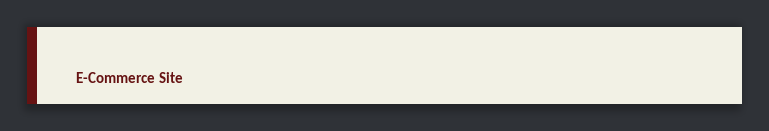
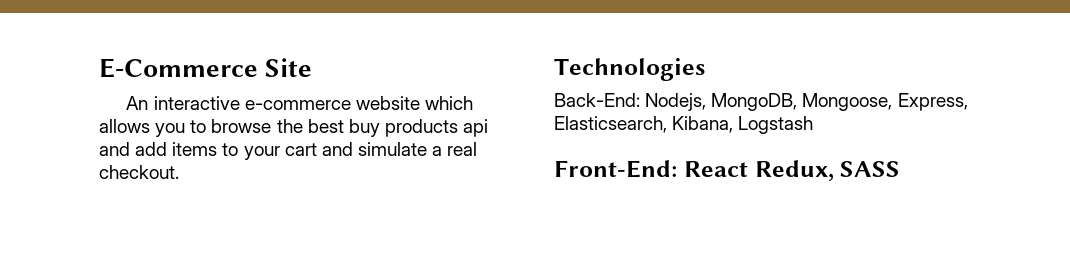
(183, 77) none -> [126,96,473,110] [99,119,489,137] [99,142,478,160] [99,165,179,179] [554,58,705,81] [554,93,968,111] [554,116,814,134] [554,160,901,182] // An interactive e-commerce website which allows you to browse the best buy products api and add items to your cart and simulate a real checkout. // Technologies // Back-End: Nodejs, MongoDB, Mongoose, Express, Elasticsearch, Kibana, Logstash // Front-End: React Redux, SASS

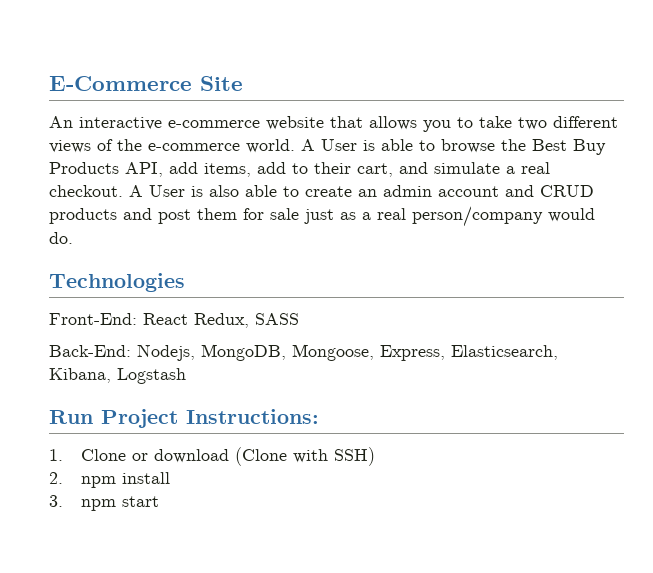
[424,96,473,110] which -> [330,116,363,128] that
[211,119,489,137] [99,142,317,160] browse the best buy products api and add items to your cart -> [479,116,618,130] [49,139,606,155] [49,162,393,177] take two different views of the e-commerce world. A User is able to browse the Best Buy Products API, add items, add to their cart,
[554,58,705,81] // Technologies -> [129,185,594,197] [49,206,595,227] [49,232,73,244] [49,273,185,292] [49,313,299,328] A User is also able to create an admin account and CRUD products and post them for sale just as a real person/company would do. // Technologies // Front-End: React Redux, SASS
[554,160,901,182] Front-End: React Redux, SASS -> [49,409,319,428] [49,447,376,466] [49,472,171,488] [49,495,160,511] Run Project Instructions: // 1. Clone or download (Clone with SSH) // 2. npm install // 3. npm start

